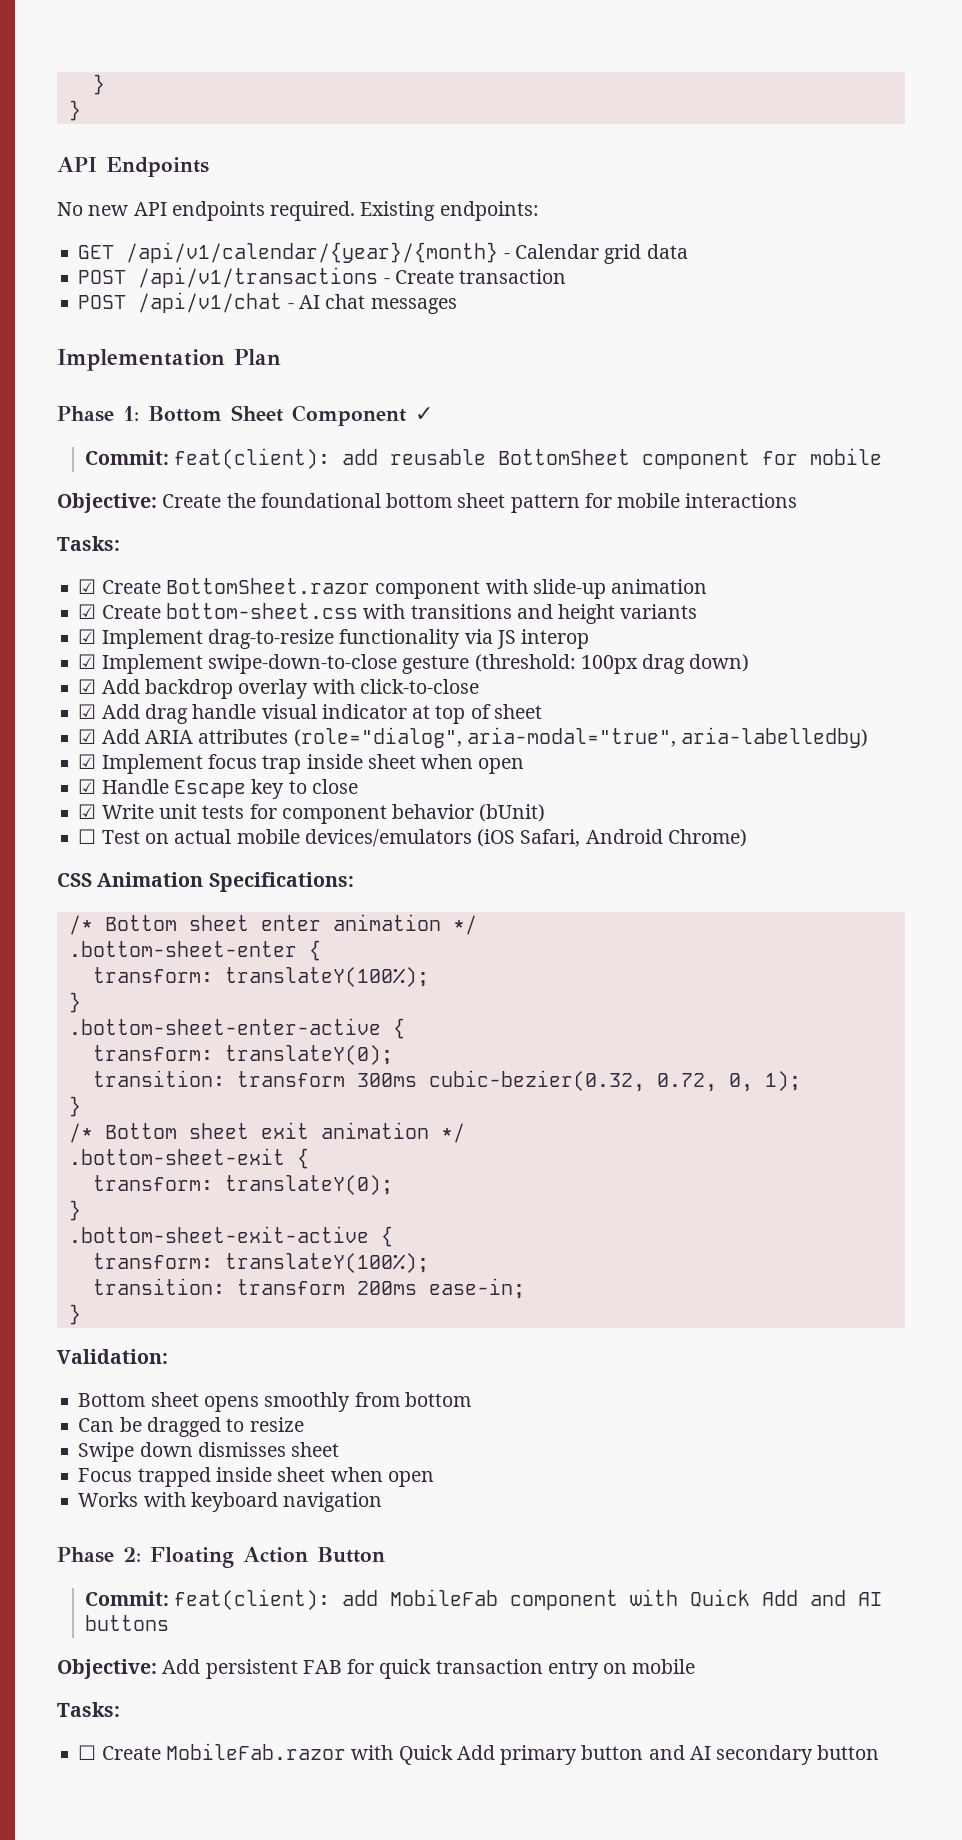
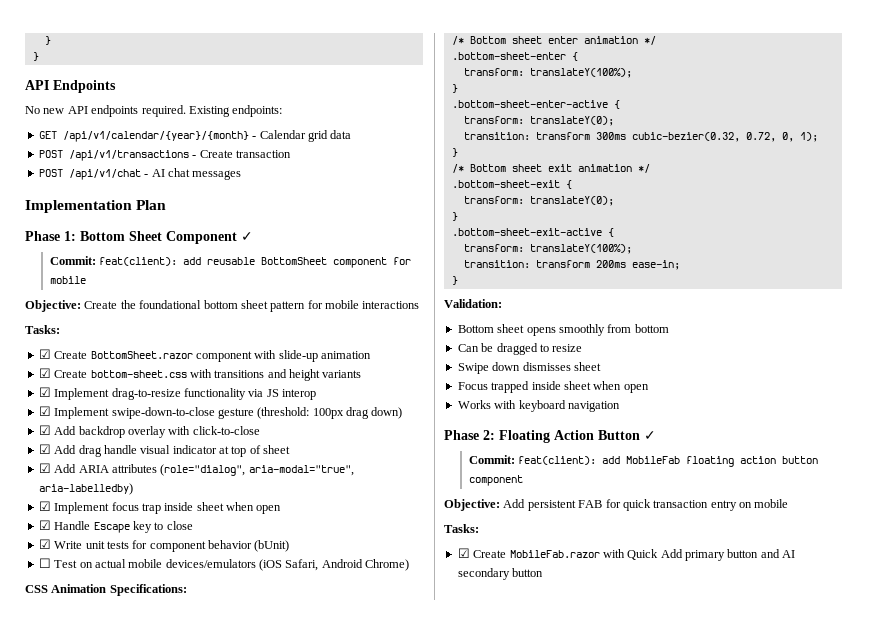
(385, 1555) none -> [644,431,656,440] ✓
[510,1589,883,1610] [85,1615,170,1631] component with Quick Add and AI buttons -> [685,456,818,467] [468,475,523,486] floating action button component
[78,1745,97,1760] ☐ -> [457,548,470,558] ☑

